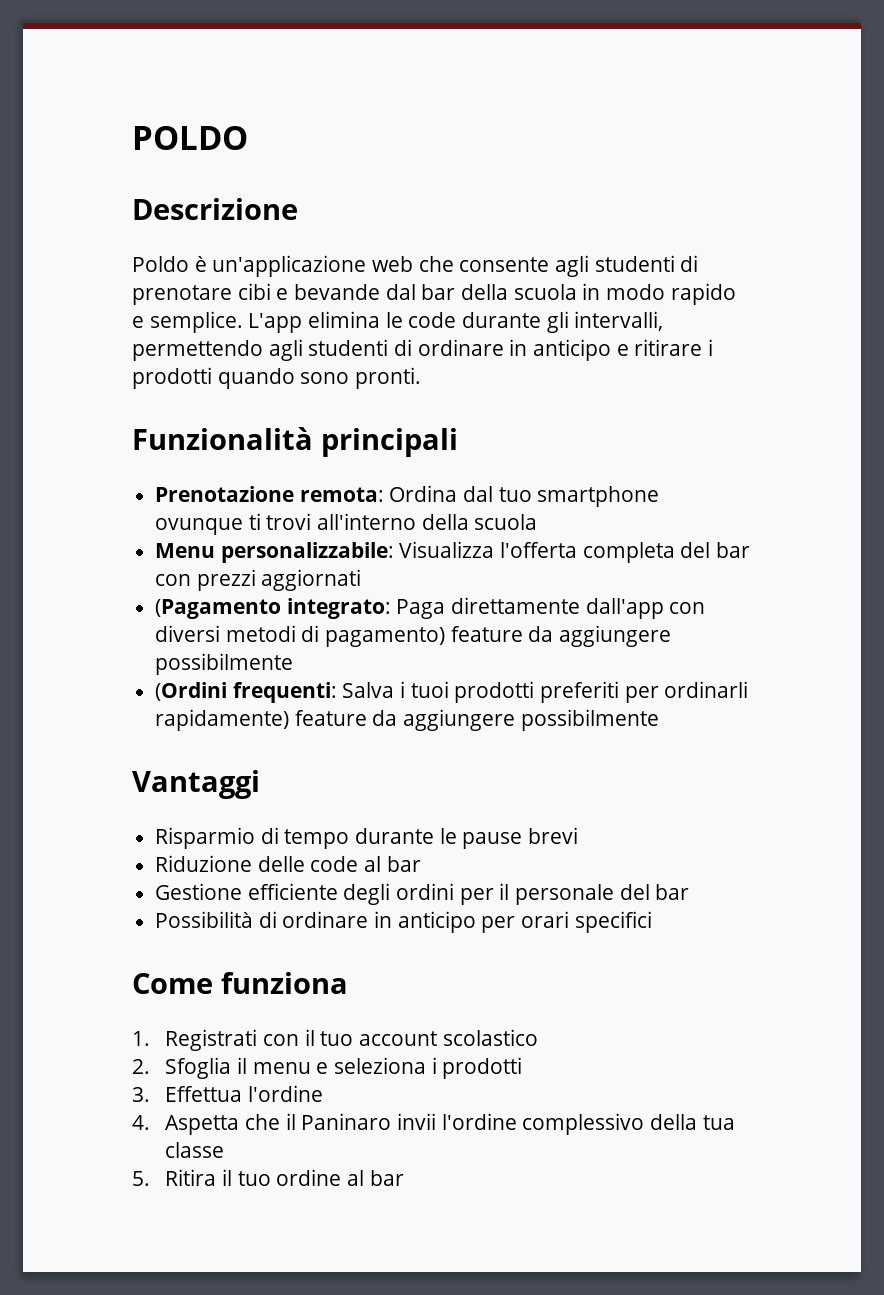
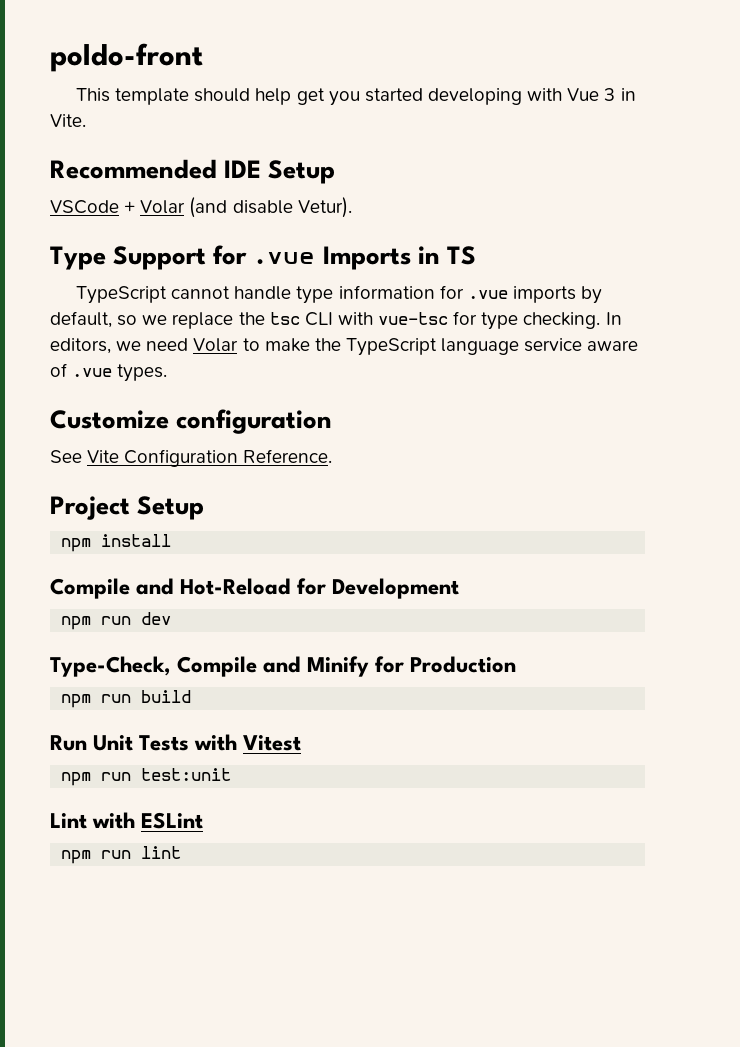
[132,126,248,150] [132,198,298,220] [132,255,699,277] [132,283,736,305] [132,311,664,333] [132,339,714,361] [132,367,422,389] [132,427,458,457] [155,485,660,507] [155,513,538,535] [155,541,751,563] [155,569,362,591] [155,597,706,619] [155,625,672,647] [155,653,294,675] [155,681,749,703] [155,709,659,731] [132,770,260,799] [155,827,579,849] [155,855,421,872] [155,883,690,905] [155,911,652,933] [132,972,348,994] [132,1029,538,1051] [132,1057,523,1079] [132,1085,324,1102] [132,1113,735,1135] [165,1142,225,1158] [132,1169,404,1186] POLDO // Descrizione // Poldo è un'applicazione web che consente agli studenti di prenotare cibi e bevande dal bar della scuola in modo rapido e semplice. L'app elimina le code durante gli intervalli, permettendo agli studenti di ordinare in anticipo e ritirare i prodotti quando sono pronti. // Funzionalità principali // Prenotazione remota: Ordina dal tuo smartphone ovunque ti trovi all'interno della scuola // Menu personalizzabile: Visualizza l'offerta completa del bar con prezzi aggiornati // (Pagamento integrato: Paga direttamente dall'app con diversi metodi di pagamento) feature da aggiungere possibilmente // (Ordini frequenti: Salva i tuoi prodotti preferiti per ordinarli rapidamente) feature da aggiungere possibilmente // Vantaggi // Risparmio di tempo durante le pause brevi // Riduzione delle code al bar // Gestione efficiente degli ordini per il personale del bar // Possibilità di ordinare in anticipo per orari specifici // Come funziona // 1. Registrati con il tuo account scolastico // 2. Sfoglia il menu e seleziona i prodotti // 3. Effettua l'ordine // 4. Aspetta che il Paninaro invii l'ordine complessivo della tua classe // 5. Ritira il tuo ordine al bar -> [50,43,203,72] [76,88,636,106] [50,114,86,127] [50,159,336,184] [50,197,352,218] [50,245,476,270] [76,285,603,304] [50,311,622,330] [50,338,639,356] [50,363,168,382] [50,409,333,434] [50,449,333,467] [50,496,205,520] [61,534,172,552] [50,578,460,599] [61,612,172,630] [50,656,517,677] [61,690,192,708] [50,734,302,751] [61,768,232,786] [50,812,204,829] [61,846,182,864] poldo-front // This template should help get you started developing with Vue 3 in Vite. // Recommended IDE Setup // VSCode + Volar (and disable Vetur). // Type Support for .vue Imports in TS // TypeScript cannot handle type information for .vue imports by default, so we replace the tsc CLI with vue-tsc for type checking. In editors, we need Volar to make the TypeScript language service aware of .vue types. // Customize configuration // See Vite Configuration Reference. // Project Setup // npm install // Compile and Hot-Reload for Development // npm run dev // Type-Check, Compile and Minify for Production // npm run build // Run Unit Tests with Vitest // npm run test:unit // Lint with ESLint // npm run lint

